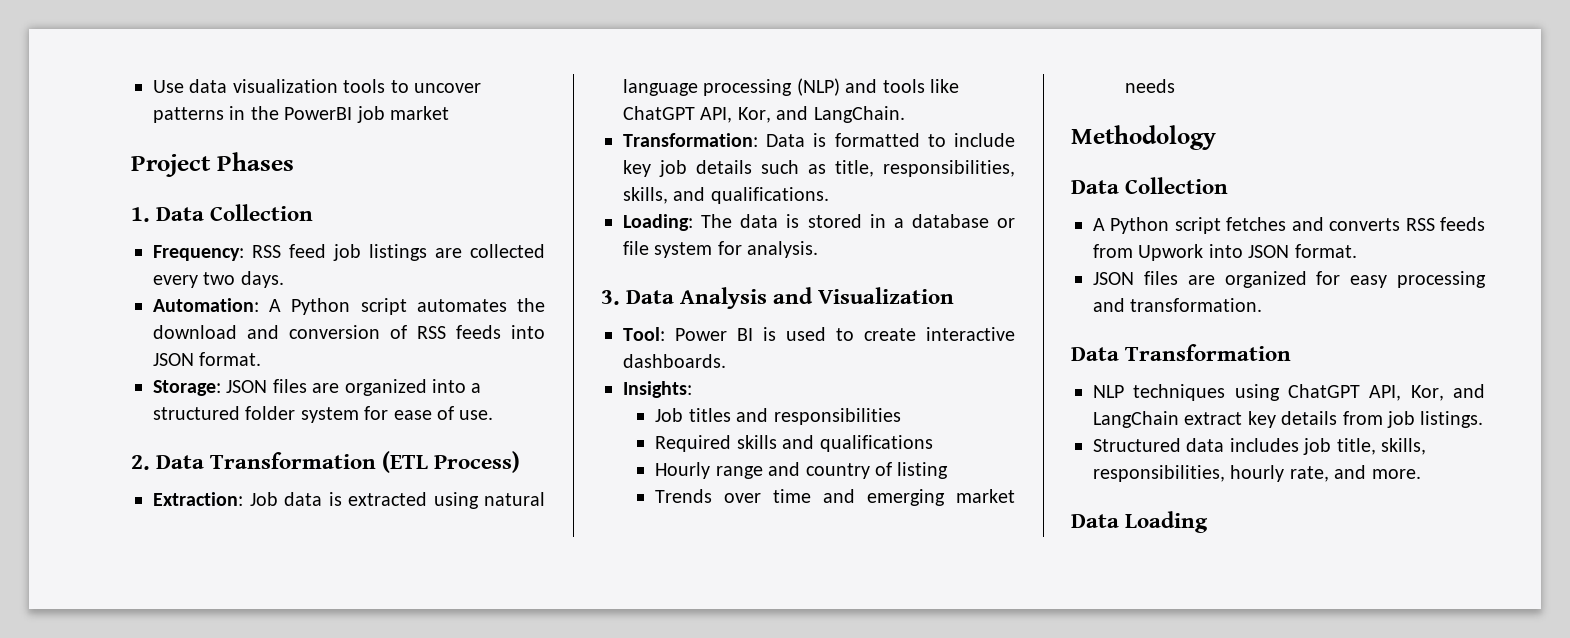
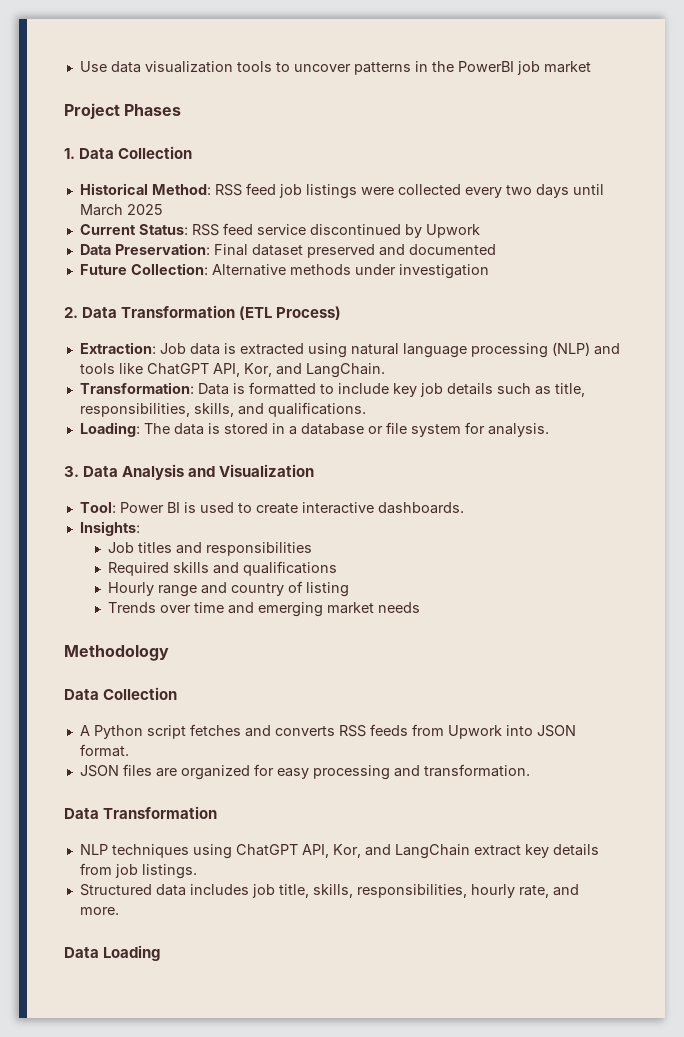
[153,245,244,261] Frequency: -> [79,183,211,195] Historical Method:
[435,248,462,258] are -> [360,187,394,195] were
[240,271,284,288] [153,298,545,315] [153,325,545,339] [153,352,262,366] [153,379,482,396] [153,406,494,423] days. // Automation: A Python script automates the download and conversion of RSS feeds into JSON format. // Storage: JSON files are organized into a structured folder system for ease of use. -> [535,184,604,198] [79,204,163,216] [79,223,480,238] [79,243,496,258] [79,263,489,279] days until March 2025 // Current Status: RSS feed service discontinued by Upwork // Data Preservation: Final dataset preserved and documented // Future Collection: Alternative methods under investigation

